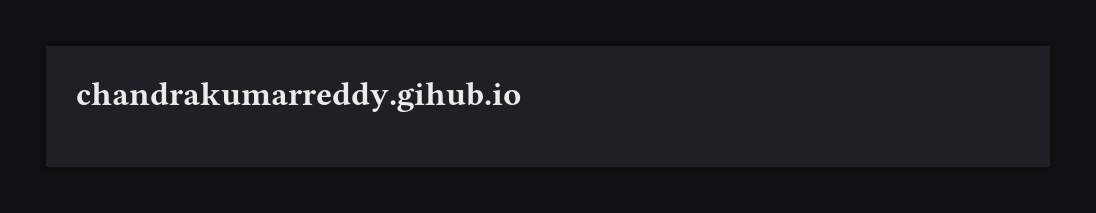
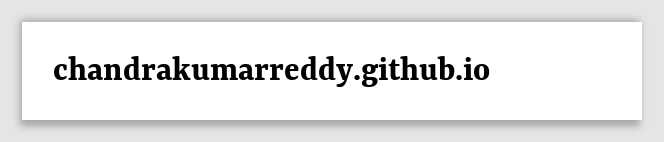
[76,82,521,112] chandrakumarreddy.gihub.io -> [53,56,490,87] chandrakumarreddy.github.io

